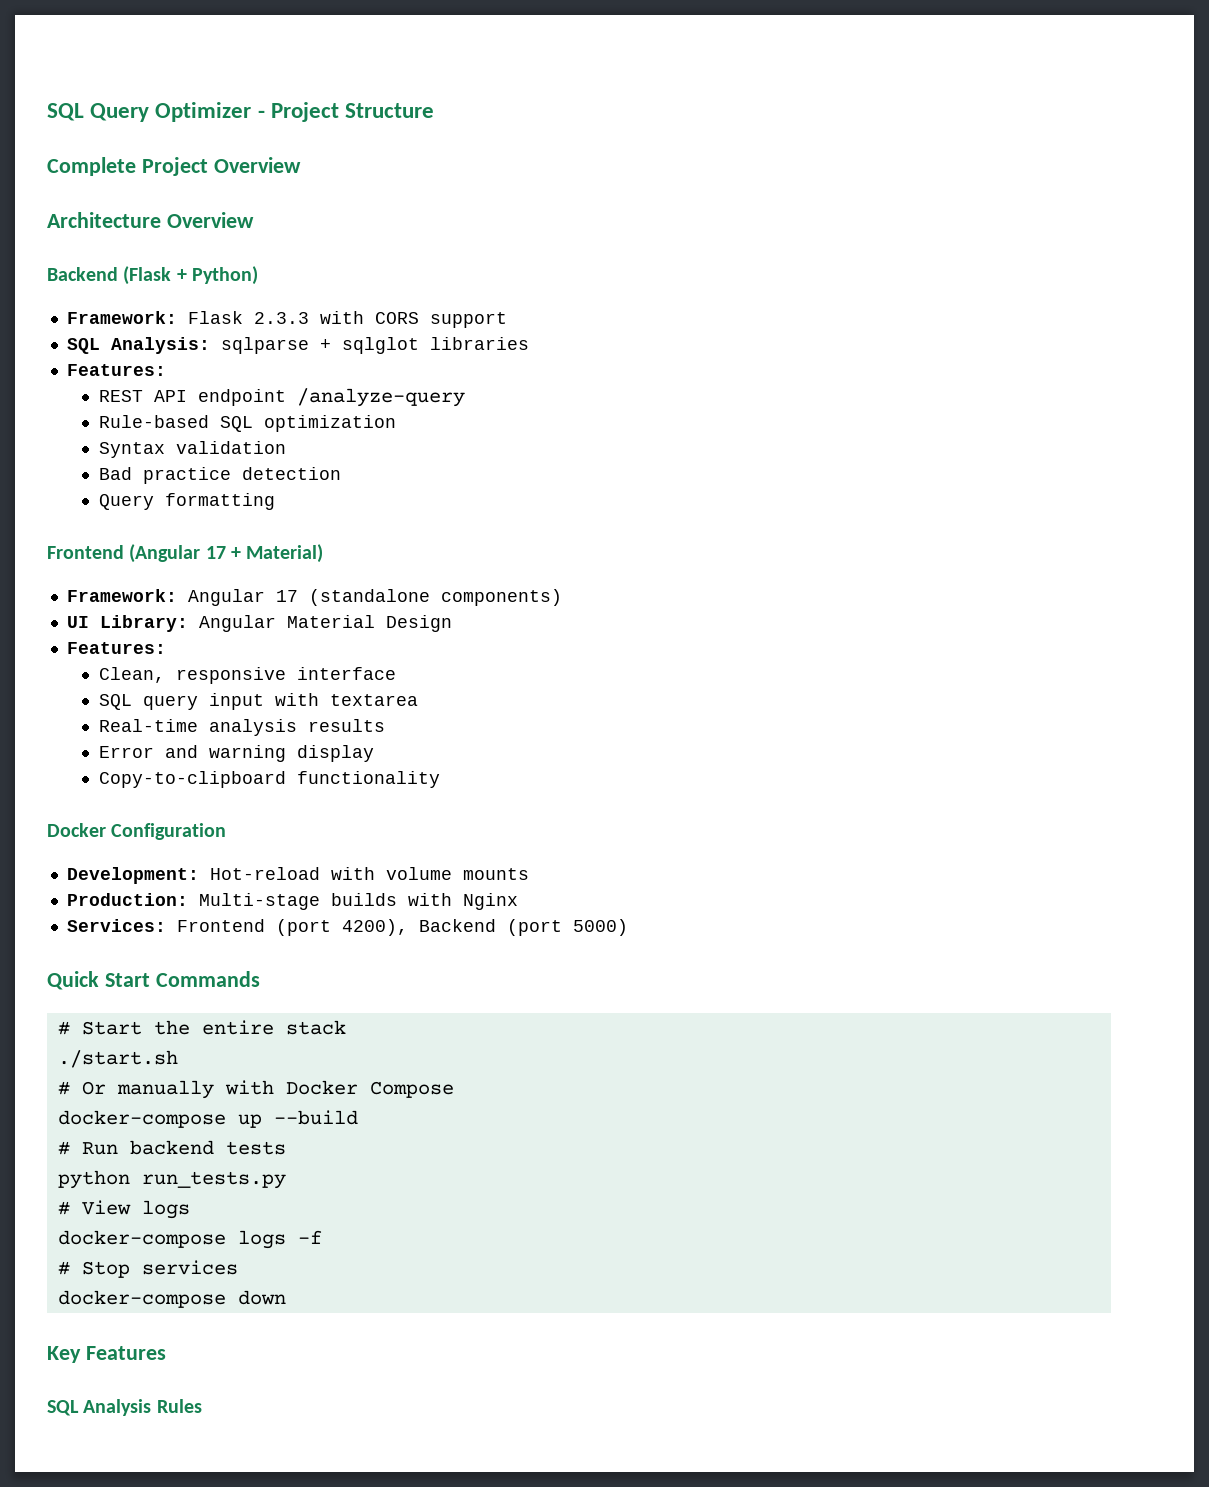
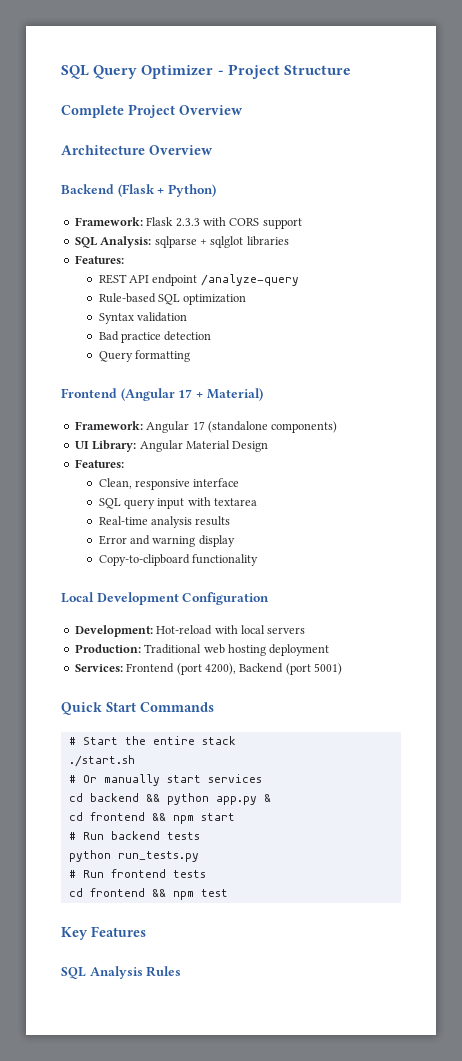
[47,823,106,837] Docker -> [61,592,179,605] Local Development
[385,867,529,880] volume mounts -> [240,625,306,634] local servers
[198,893,518,910] Multi-stage builds with Nginx -> [144,644,330,656] Traditional web hosting deployment
[572,919,628,936] 5000) -> [314,663,342,675] 5001)
[224,1080,454,1098] [57,1110,358,1128] with Docker Compose // docker-compose up --build -> [166,774,262,783] [68,793,271,805] [68,812,235,824] start services // cd backend && python app.py & // cd frontend && npm start
[81,1200,190,1219] [57,1230,322,1249] [57,1260,238,1278] [57,1290,286,1308] View logs // docker-compose logs -f // # Stop services // docker-compose down -> [82,869,206,878] [68,888,228,900] Run frontend tests // cd frontend && npm test

